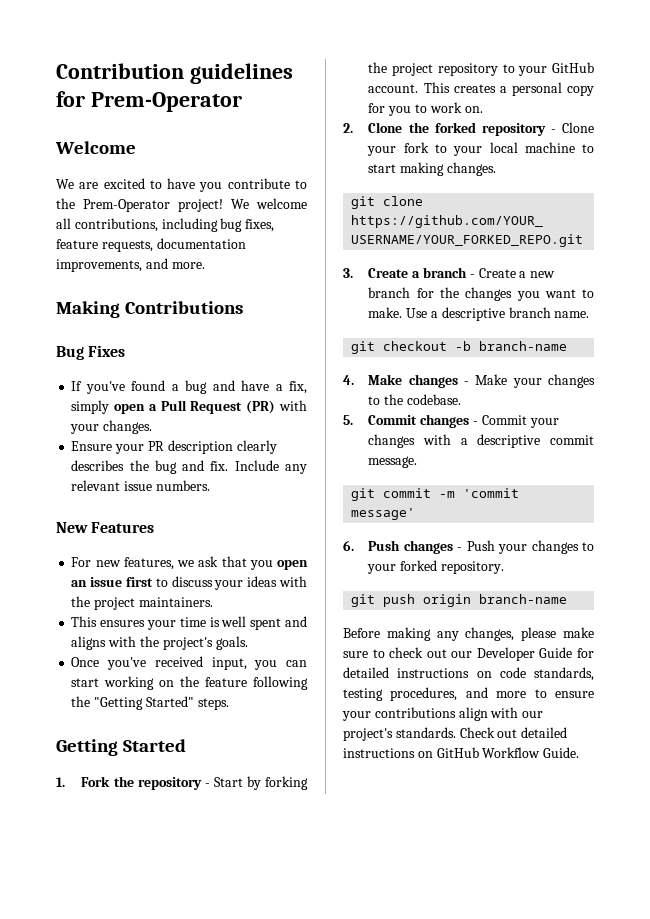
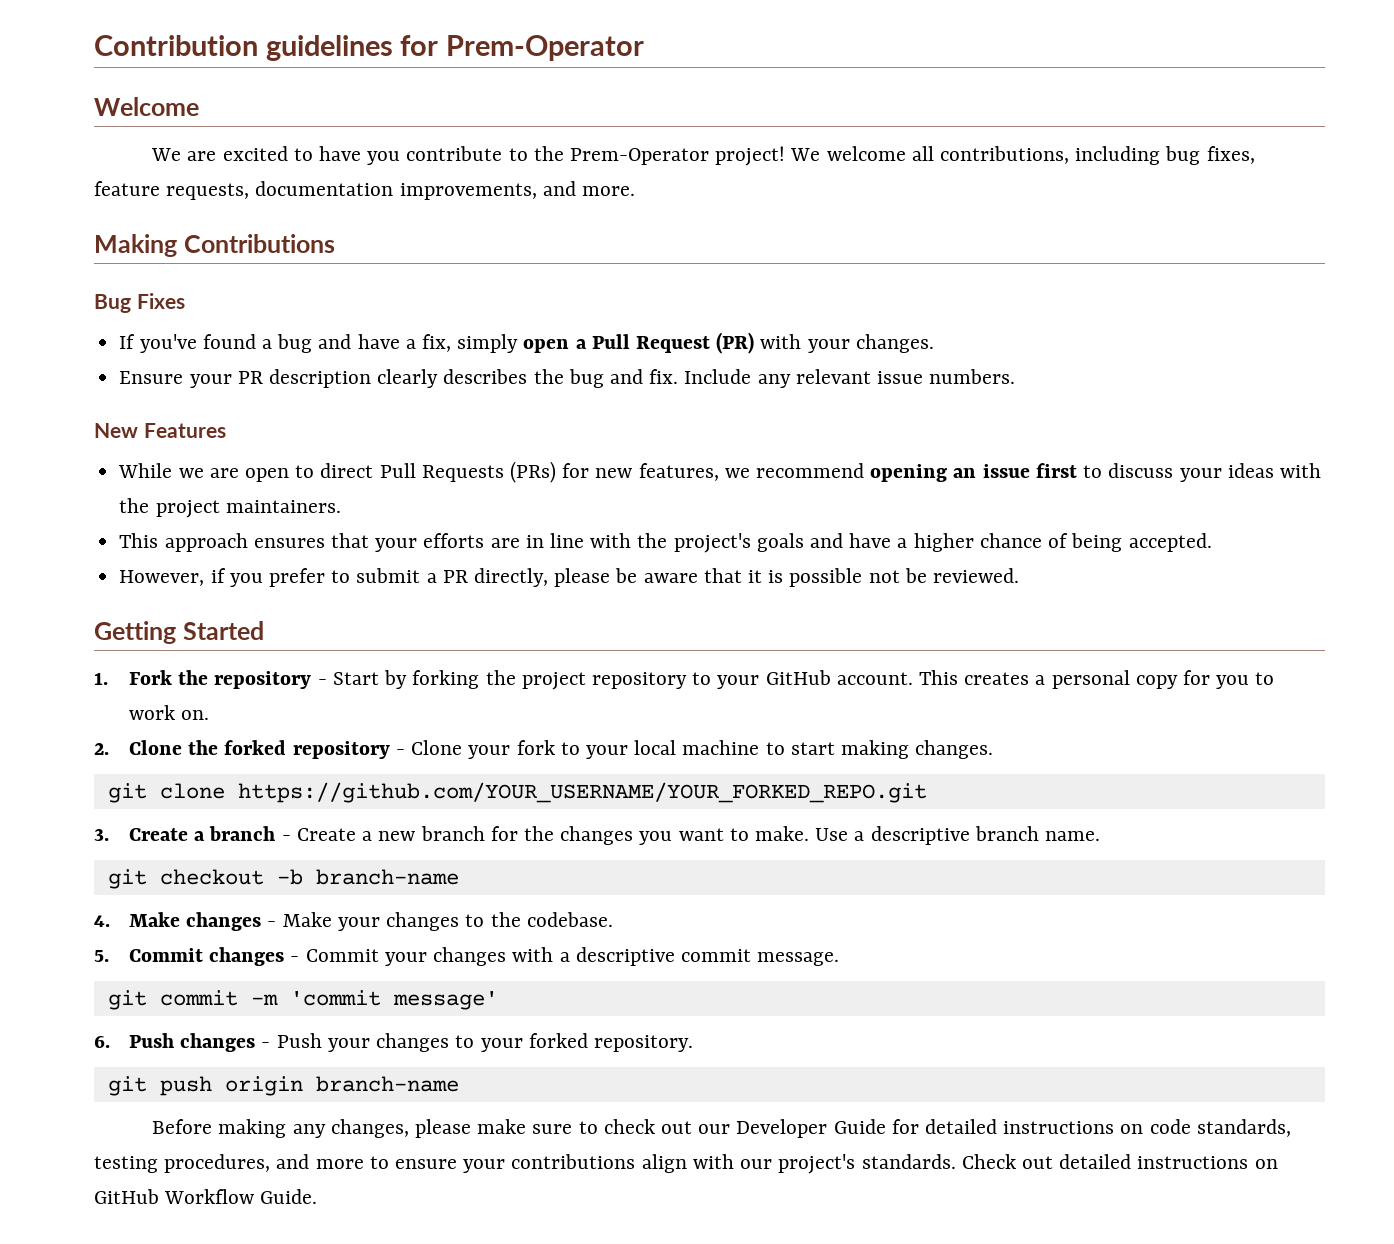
[71,556,308,570] For new features, we ask that you open -> [118,461,948,483] While we are open to direct Pull Requests (PRs) for new features, we recommend opening
[100,616,308,630] [71,636,248,650] [71,656,307,670] [71,676,308,690] [71,696,229,710] ensures your time is well spent and aligns with the project's goals. // Once you've received input, you can start working on the feature following the "Getting Started" steps. -> [164,533,1212,553] [119,568,1020,587] approach ensures that your efforts are in line with the project's goals and have a higher chance of being accepted. // However, if you prefer to submit a PR directly, please be aware that it is possible not be reviewed.

